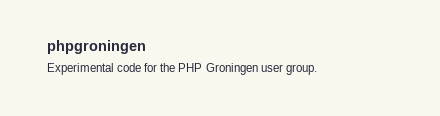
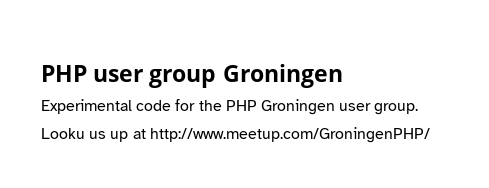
[47,40,146,54] phpgroningen -> [41,64,343,88] PHP user group Groningen
(317, 69) none -> [41,127,430,143] // Looku us up at http://www.meetup.com/GroningenPHP/

